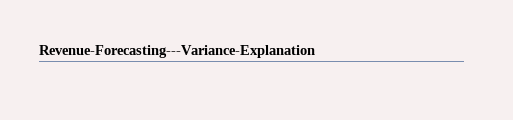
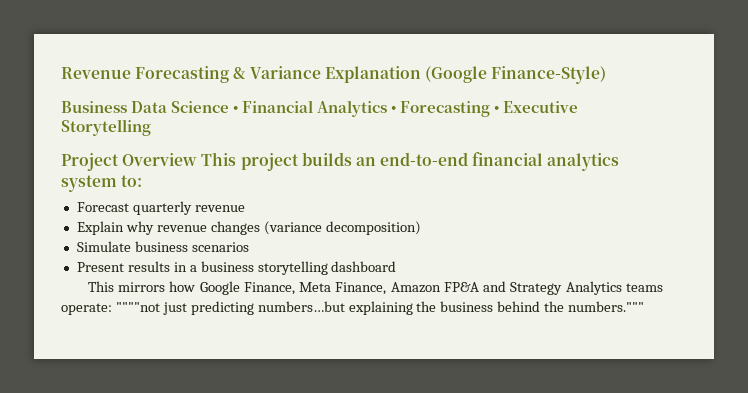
[39,45,315,58] Revenue-Forecasting---Variance-Explanation -> [61,66,607,84] [61,100,579,117] [61,119,151,136] [61,152,620,171] [61,175,143,192] [76,201,245,215] [76,221,421,235] [76,241,249,252] [76,261,397,275] [87,281,663,295] [61,301,645,315] Revenue Forecasting & Variance Explanation (Google Finance-Style) // Business Data Science • Financial Analytics • Forecasting • Executive Storytelling // Project Overview This project builds an end-to-end financial analytics system to: // Forecast quarterly revenue // Explain why revenue changes (variance decomposition) // Simulate business scenarios // Present results in a business storytelling dashboard // This mirrors how Google Finance, Meta Finance, Amazon FP&A and Strategy Analytics teams operate: """"not just predicting numbers…but explaining the business behind the numbers."""

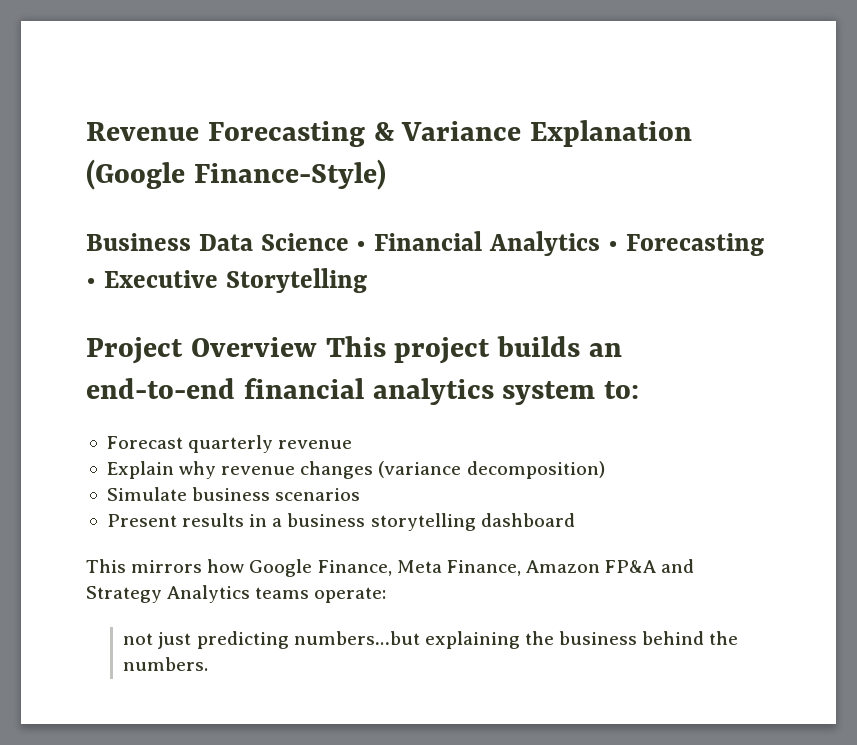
[115,302,160,312] """"not -> [123,633,154,645] // not
[568,301,645,312] numbers.""" -> [123,657,209,671] numbers.

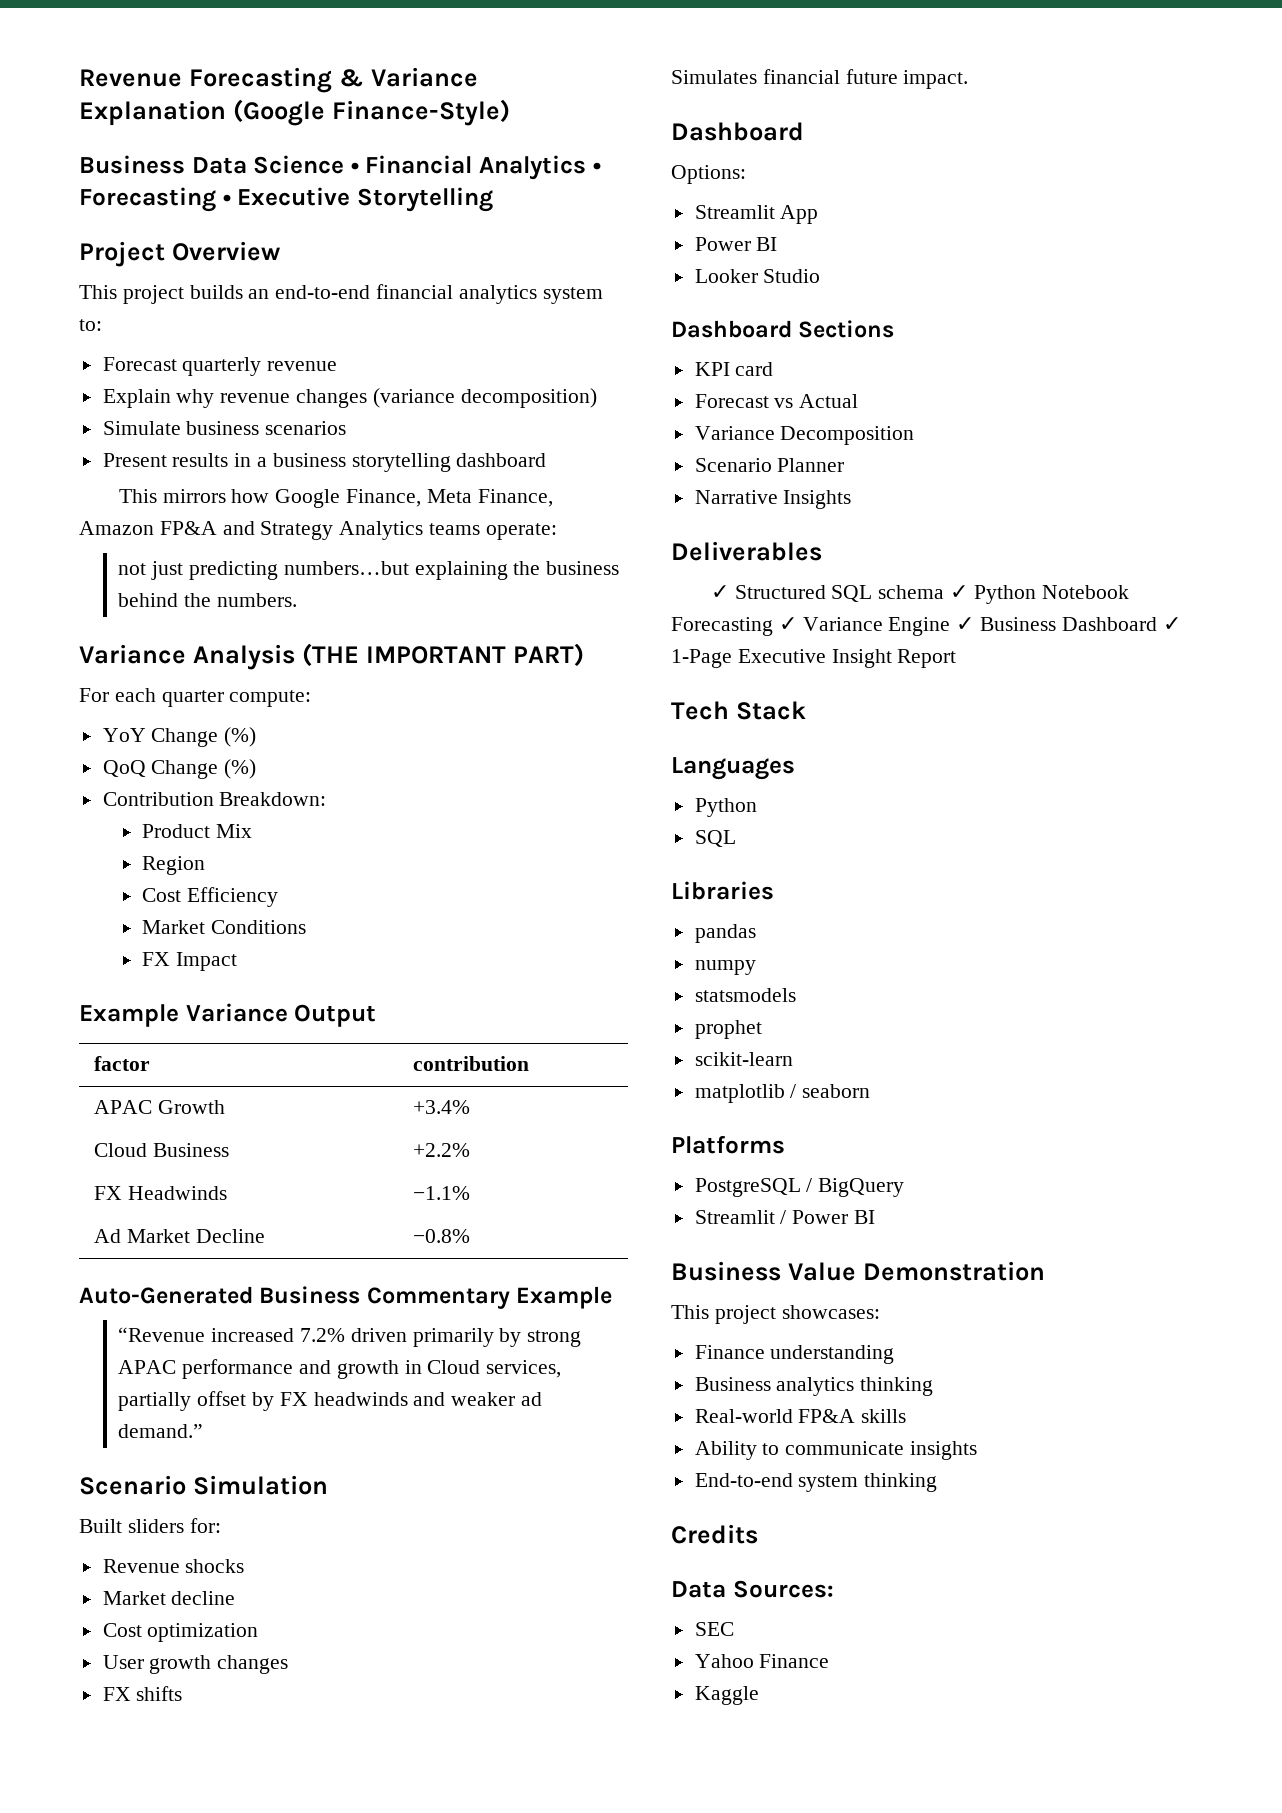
(317, 347) none -> (280, 251) //
(209, 664) none -> [79,643,584,670] [79,688,312,707] [102,727,257,747] [102,759,257,779] [102,792,327,806] [141,824,252,838] [141,856,205,875] [141,887,278,907] [141,920,306,934] [141,952,237,971] [79,1003,377,1027] [94,1056,151,1071] [413,1056,530,1071] [94,1100,225,1114] [413,1100,471,1114] [94,1143,229,1157] [413,1143,471,1157] [94,1186,227,1200] [413,1186,471,1200] [94,1229,265,1243] [413,1229,471,1243] [79,1286,613,1309] [118,1327,582,1347] [118,1359,562,1379] [118,1391,542,1411] [118,1424,204,1438] [79,1475,328,1495] [79,1518,221,1533] [102,1559,245,1573] [102,1591,236,1605] [102,1623,259,1642] [102,1655,289,1674] [102,1686,183,1701] [671,69,969,89] [671,122,804,141] [671,165,746,184] [694,205,819,224] [694,237,778,251] [694,269,821,283] [671,320,895,338] [694,362,774,376] [694,394,859,408] [694,426,915,445] [694,458,845,472] [694,490,852,509] [671,541,822,561] [710,585,1129,604] [671,617,1181,636] [671,649,957,668] [671,701,806,720] [671,757,795,780] [694,798,757,817] [694,830,736,847] [671,881,774,900] [694,924,756,943] [694,960,756,975] [694,988,796,1002] [694,1020,762,1039] [694,1052,793,1066] [694,1084,871,1103] [671,1136,785,1154] [694,1178,905,1197] [694,1210,876,1224] [671,1261,1045,1281] [671,1305,880,1324] [694,1345,895,1364] [694,1377,934,1396] [694,1409,907,1423] [694,1441,978,1460] [694,1473,938,1492] [671,1524,758,1544] [671,1580,834,1598] [694,1622,734,1636] [694,1654,830,1668] [694,1686,759,1705] // Variance Analysis (THE IMPORTANT PART) // For each quarter compute: // YoY Change (%) // QoQ Change (%) // Contribution Breakdown: // Product Mix // Region // Cost Efficiency // Market Conditions // FX Impact // Example Variance Output // factor | contribution // APAC Growth | +3.4% // Cloud Business | +2.2% // FX Headwinds | −1.1% // Ad Market Decline | −0.8% // Auto-Generated Business Commentary Example // “Revenue increased 7.2% driven primarily by strong APAC performance and growth in Cloud services, partially offset by FX headwinds and weaker ad demand.” // Scenario Simulation // Built sliders for: // Revenue shocks // Market decline // Cost optimization // User growth changes // FX shifts // Simulates financial future impact. // Dashboard // Options: // Streamlit App // Power BI // Looker Studio // Dashboard Sections // KPI card // Forecast vs Actual // Variance Decomposition // Scenario Planner // Narrative Insights // Deliverables // ✓ Structured SQL schema ✓ Python Notebook Forecasting ✓ Variance Engine ✓ Business Dashboard ✓ 1-Page Executive Insight Report // Tech Stack // Languages // Python // SQL // Libraries // pandas // numpy // statsmodels // prophet // scikit-learn // matplotlib / seaborn // Platforms // PostgreSQL / BigQuery // Streamlit / Power BI // Business Value Demonstration // This project showcases: // Finance understanding // Business analytics thinking // Real-world FP&A skills // Ability to communicate insights // End-to-end system thinking // Credits // Data Sources: // SEC // Yahoo Finance // Kaggle

